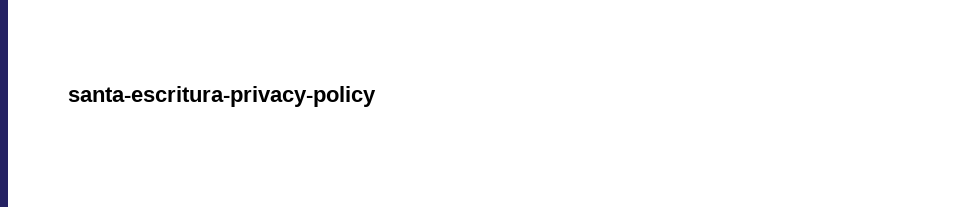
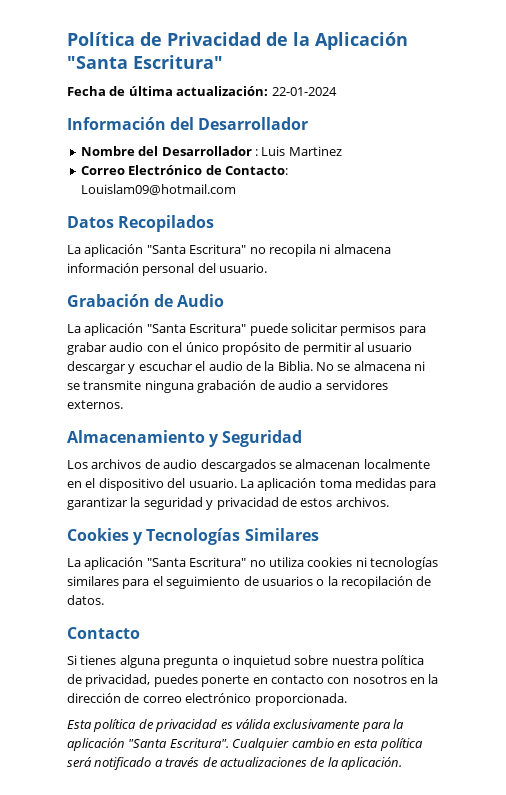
[68,86,376,107] santa-escritura-privacy-policy -> [67,32,408,50] [67,55,223,69] [67,86,337,96] [67,117,309,130] [80,146,342,156] [80,165,288,175] [80,184,236,195] [67,215,215,232] [67,244,391,257] [67,263,268,276] [67,294,225,307] [67,323,426,336] [67,342,413,355] [67,361,426,374] [67,380,388,393] [67,400,123,409] [67,430,303,447] [67,459,430,472] [67,478,437,491] [67,497,389,510] [67,528,319,545] [67,557,438,570] [67,576,432,589] [67,595,104,605] [67,627,140,639] [67,655,424,668] [67,674,439,687] [67,693,347,706] [67,719,404,732] [67,738,423,751] [67,757,402,770] Política de Privacidad de la Aplicación "Santa Escritura" // Fecha de última actualización: 22-01-2024 // Información del Desarrollador // Nombre del Desarrollador : Luis Martinez // Correo Electrónico de Contacto: Louislam09@hotmail.com // Datos Recopilados // La aplicación "Santa Escritura" no recopila ni almacena información personal del usuario. // Grabación de Audio // La aplicación "Santa Escritura" puede solicitar permisos para grabar audio con el único propósito de permitir al usuario descargar y escuchar el audio de la Biblia. No se almacena ni se transmite ninguna grabación de audio a servidores externos. // Almacenamiento y Seguridad // Los archivos de audio descargados se almacenan localmente en el dispositivo del usuario. La aplicación toma medidas para garantizar la seguridad y privacidad de estos archivos. // Cookies y Tecnologías Similares // La aplicación "Santa Escritura" no utiliza cookies ni tecnologías similares para el seguimiento de usuarios o la recopilación de datos. // Contacto // Si tienes alguna pregunta o inquietud sobre nuestra política de privacidad, puedes ponerte en contacto con nosotros en la dirección de correo electrónico proporcionada. // Esta política de privacidad es válida exclusivamente para la aplicación "Santa Escritura". Cualquier cambio en esta política será notificado a través de actualizaciones de la aplicación.

